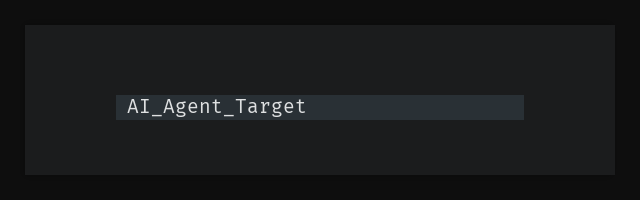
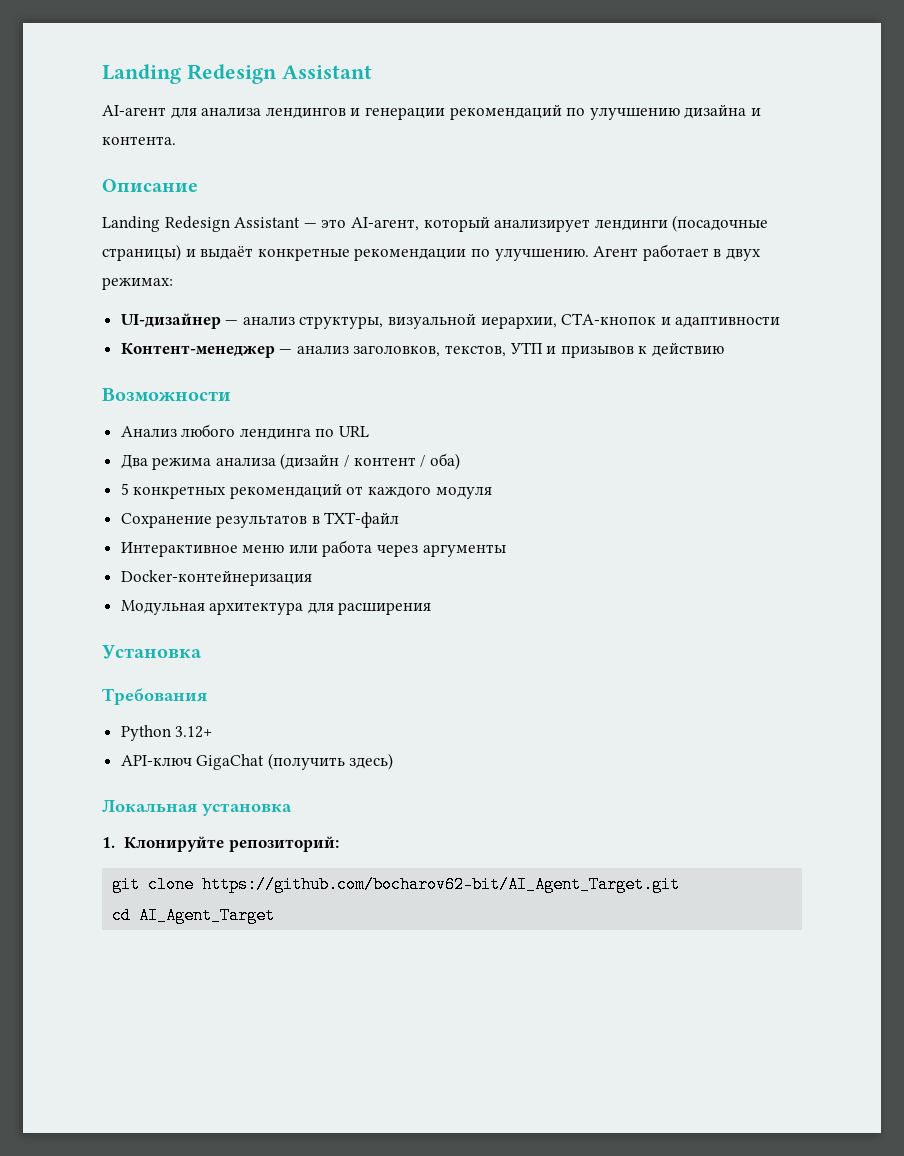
(126, 108) none -> [102,64,372,84] [102,104,761,120] [102,136,176,145] [102,179,198,192] [102,215,769,232] [102,244,761,261] [102,277,173,290] [120,313,781,329] [120,342,725,358] [102,388,231,401] [120,424,370,440] [120,453,460,470] [120,483,492,499] [120,512,400,528] [120,540,506,557] [120,570,312,586] [120,600,432,615] [102,645,202,659] [102,688,208,705] [120,725,213,741] [120,753,394,770] [102,799,292,816] [102,836,339,852] [112,876,681,893] [112,907,132,924] Landing Redesign Assistant // AI-агент для анализа лендингов и генерации рекомендаций по улучшению дизайна и контента. // Описание // Landing Redesign Assistant — это AI-агент, который анализирует лендинги (посадочные страницы) и выдаёт конкретные рекомендации по улучшению. Агент работает в двух режимах: // UI-дизайнер — анализ структуры, визуальной иерархии, CTA-кнопок и адаптивности // Контент-менеджер — анализ заголовков, текстов, УТП и призывов к действию // Возможности // Анализ любого лендинга по URL // Два режима анализа (дизайн / контент / оба) // 5 конкретных рекомендаций от каждого модуля // Сохранение результатов в TXT-файл // Интерактивное меню или работа через аргументы // Docker-контейнеризация // Модульная архитектура для расширения // Установка // Требования // Python 3.12+ // API-ключ GigaChat (получить здесь) // Локальная установка // 1. Клонируйте репозиторий: // git clone https://github.com/bocharov62-bit/AI_Agent_Target.git // cd

